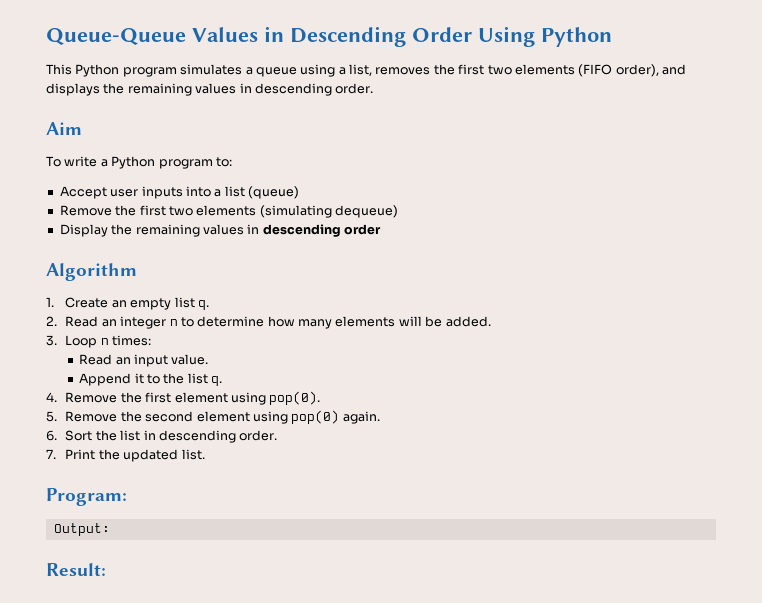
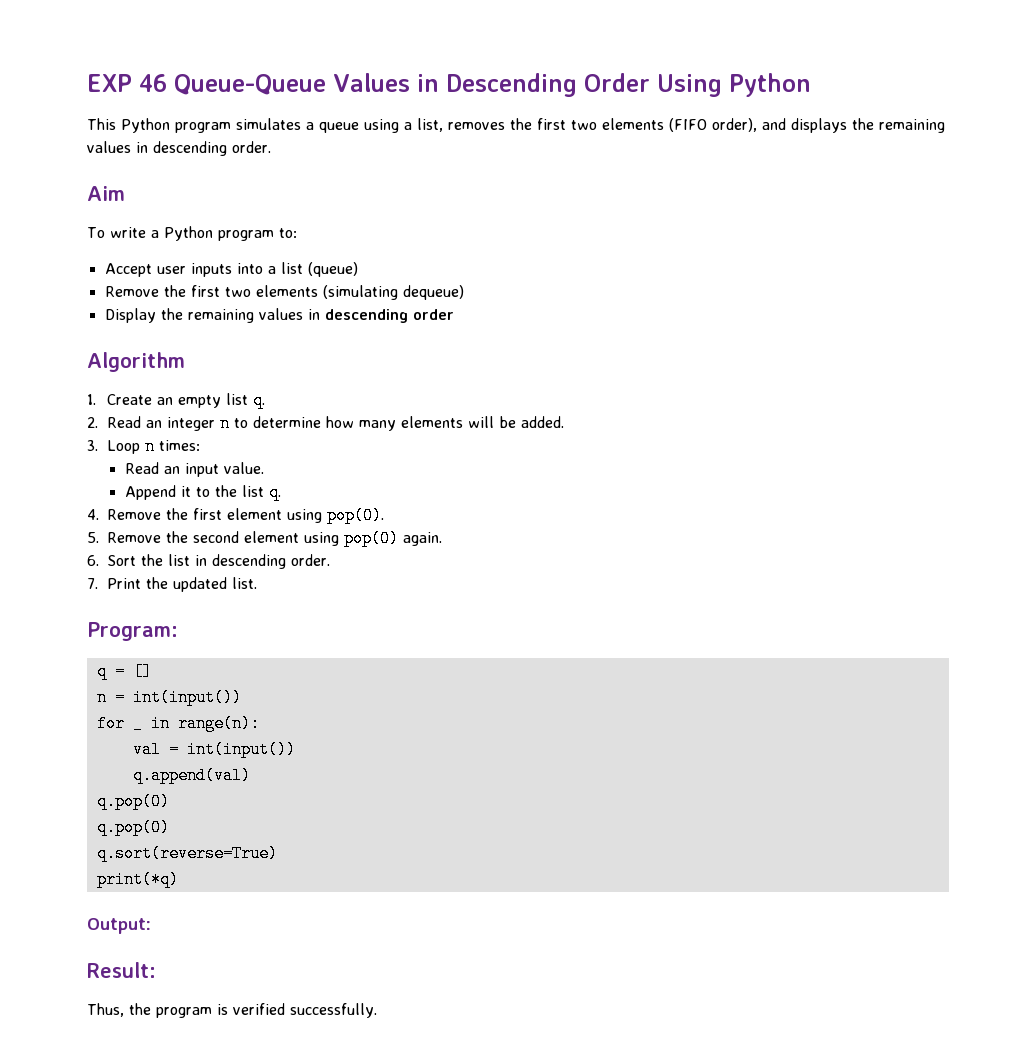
(46, 36) none -> [87,74,167,92] EXP 46
[53,523,110,536] [46,563,106,576] Output: // Result: -> [96,663,152,680] [96,689,242,706] [96,715,260,732] [132,741,296,758] [132,767,251,784] [96,793,170,810] [96,819,170,836] [96,845,278,862] [96,871,179,888] [87,918,151,934] [87,962,156,978] [87,1003,377,1018] q = [] // n = int(input()) // for _ in range(n): // val = int(input()) // q.append(val) // q.pop(0) // q.pop(0) // q.sort(reverse=True) // print(*q) // Output: // Result: // Thus, the program is verified successfully.

